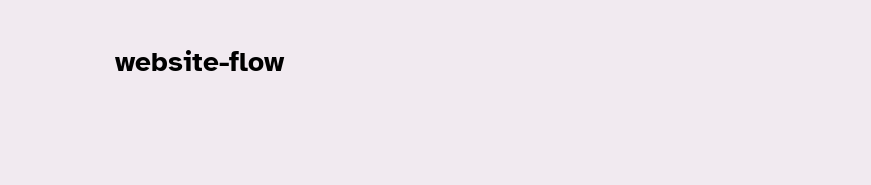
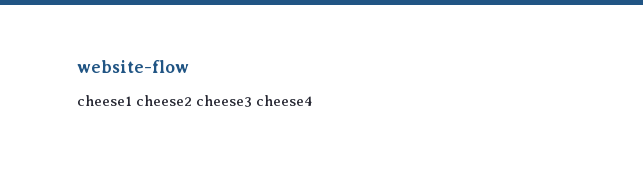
(285, 60) none -> [77,95,314,107] // cheese1 cheese2 cheese3 cheese4

